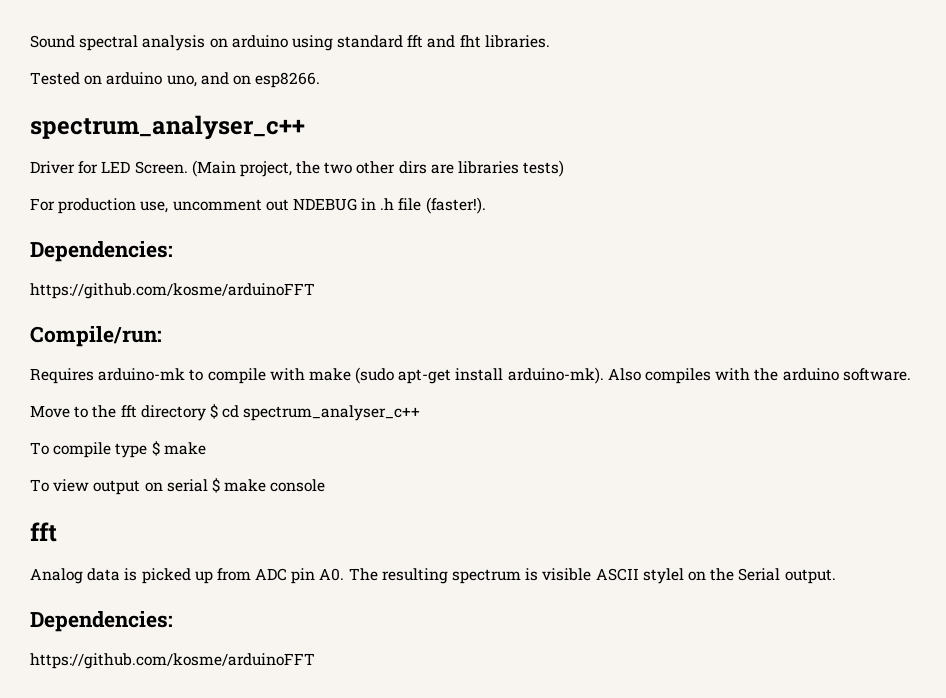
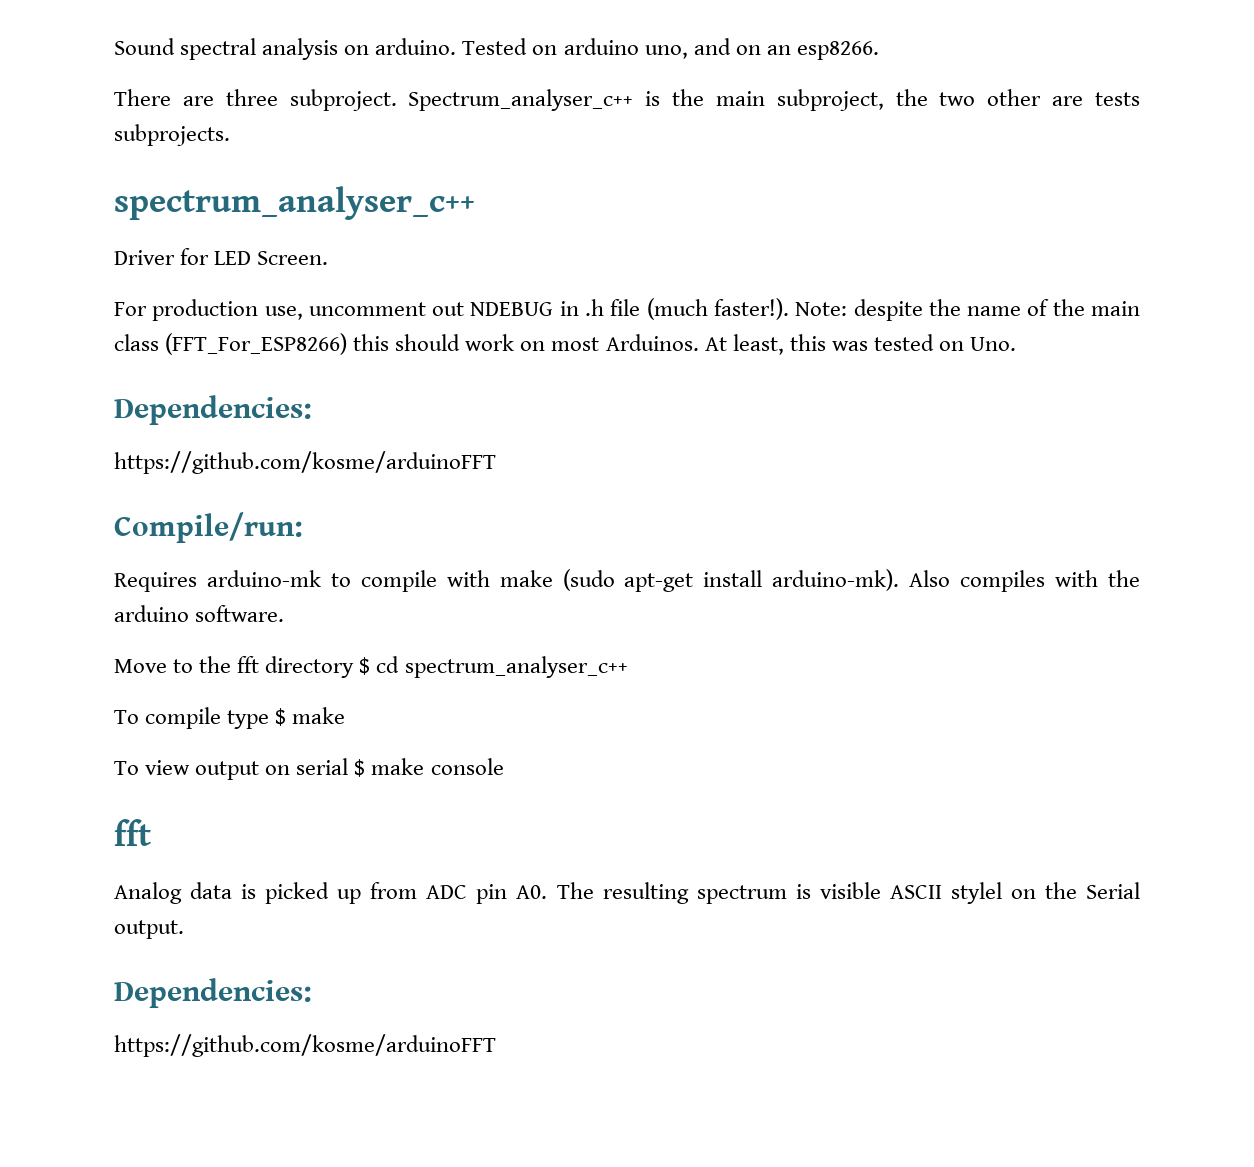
[231,35,550,51] arduino using standard fft and fht libraries. // -> [375,38,457,55] arduino.
(251, 80) none -> [766,45,791,55] an
(321, 80) none -> [114,89,1140,111] [114,124,230,146] // There are three subproject. Spectrum_analyser_c++ is the main subproject, the two other are tests subprojects.
[191,160,565,177] (Main project, the two other dirs are libraries tests) -> (329, 258) none
[425,197,486,214] (faster!). -> [646,298,1140,321] [114,333,1017,355] (much faster!). Note: despite the name of the main class (FFT_For_ESP8266) this should work on most Arduinos. At least, this was tested on Uno.

